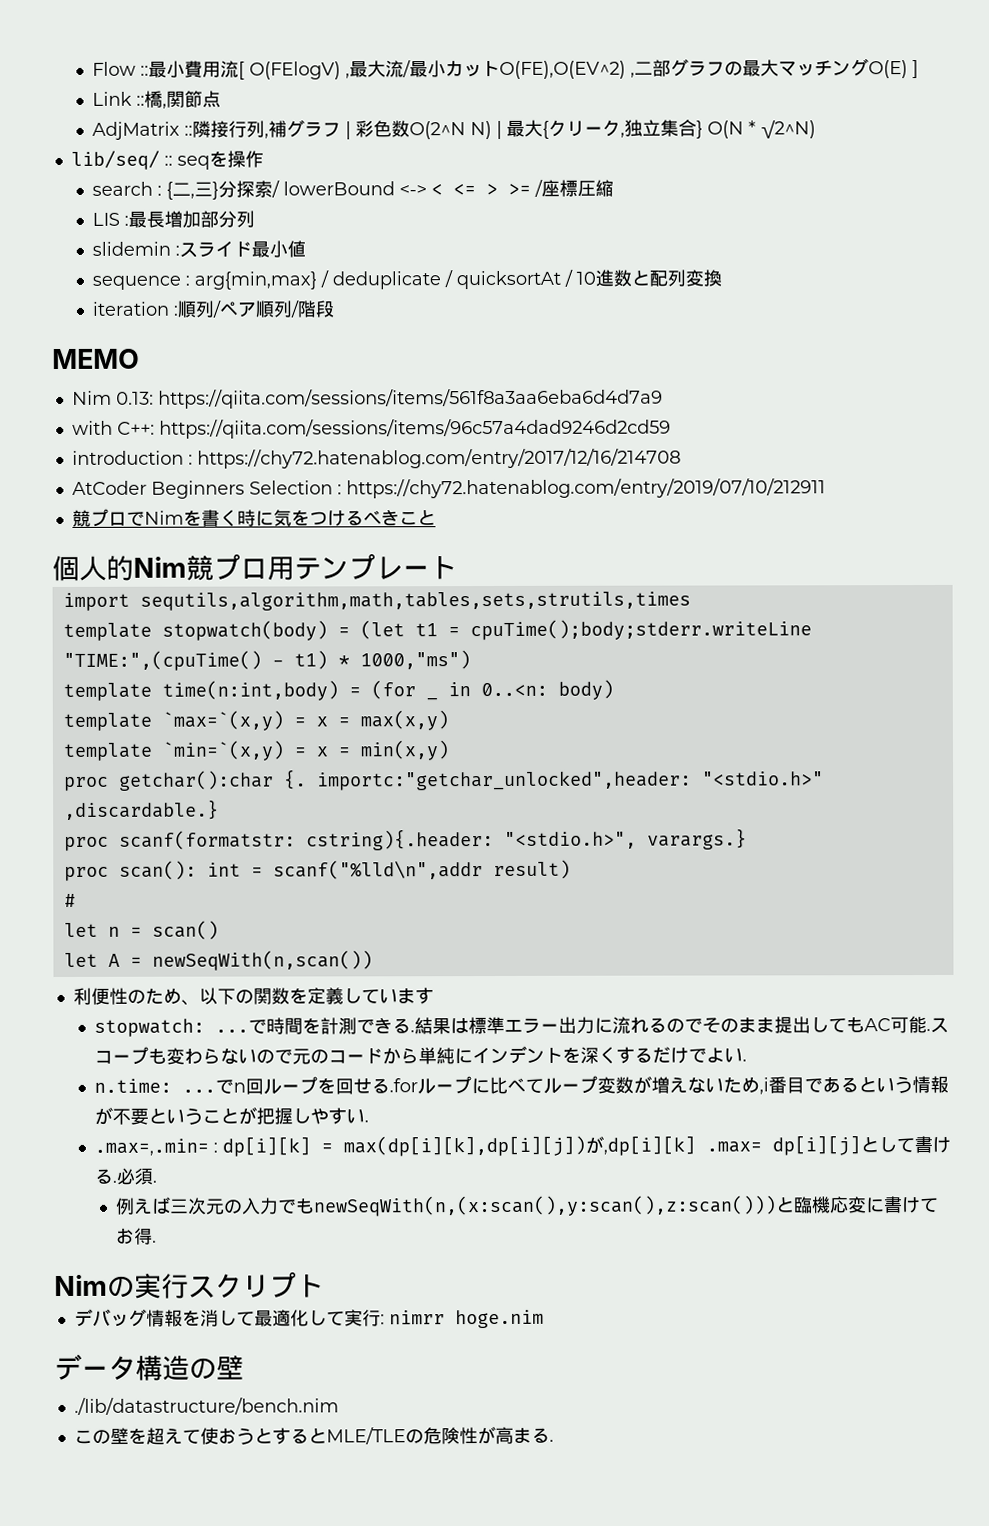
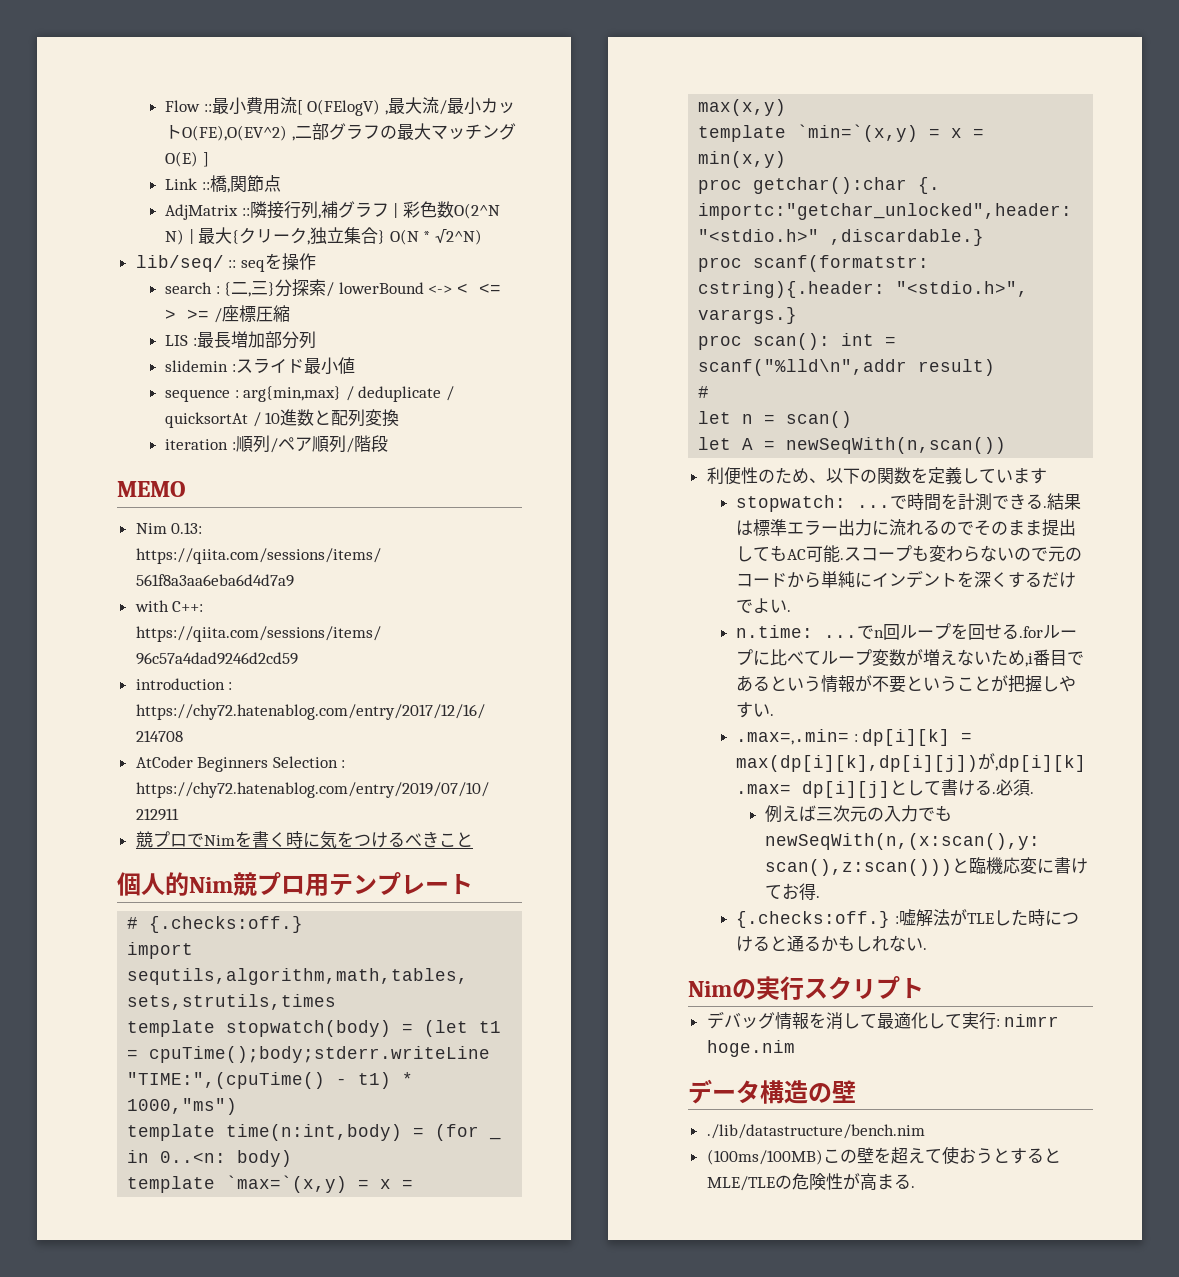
(457, 568) none -> [127,916,304,933] // # {.checks:off.}
(158, 1241) none -> [736,909,1079,928] [736,935,928,952] // {.checks:off.} :嘘解法がTLEした時につけると通るかもしれない.
(339, 1406) none -> [706,1149,823,1165] (100ms/100MB)

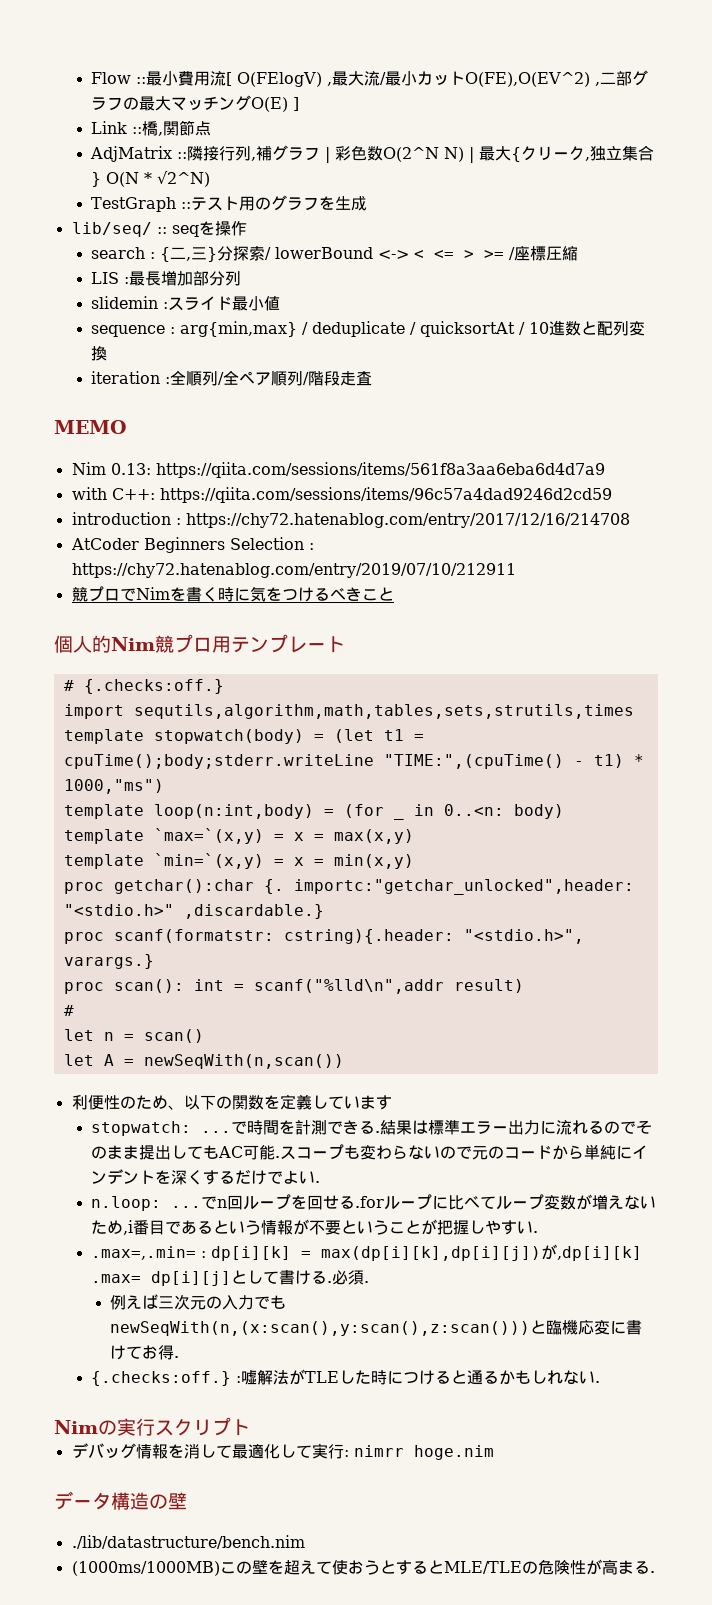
(482, 237) none -> [90,195,367,212] // TestGraph ::テスト用のグラフを生成
[235,435,278,453] 順列/ -> [169,370,239,386] 全順列/全
(388, 443) none -> [339,371,372,386] 走査
[226,1124,403,1141] time(n:int,body) -> [153,804,314,819] loop(n:int,body)
[736,625,814,638] n.time: -> [90,1196,161,1211] n.loop:
[706,1149,823,1165] (100ms/100MB) -> [71,1561,220,1576] (1000ms/1000MB)

